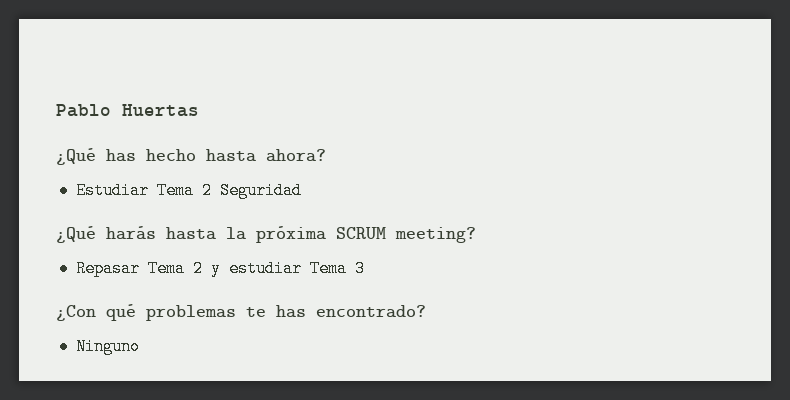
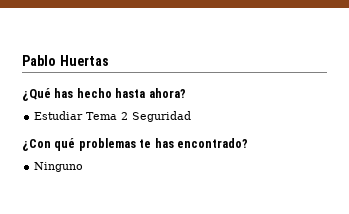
[56,226,476,243] [75,260,365,277] // ¿Qué harás hasta la próxima SCRUM meeting? // Repasar Tema 2 y estudiar Tema 3 -> (192, 116) none

